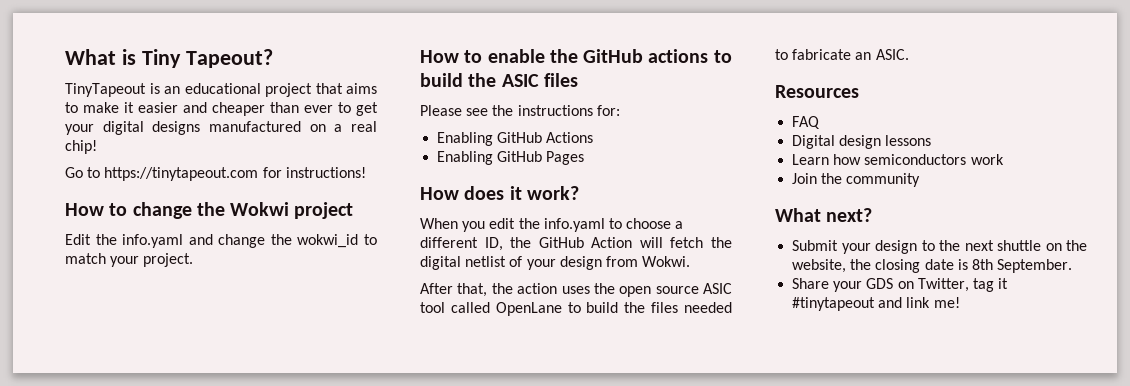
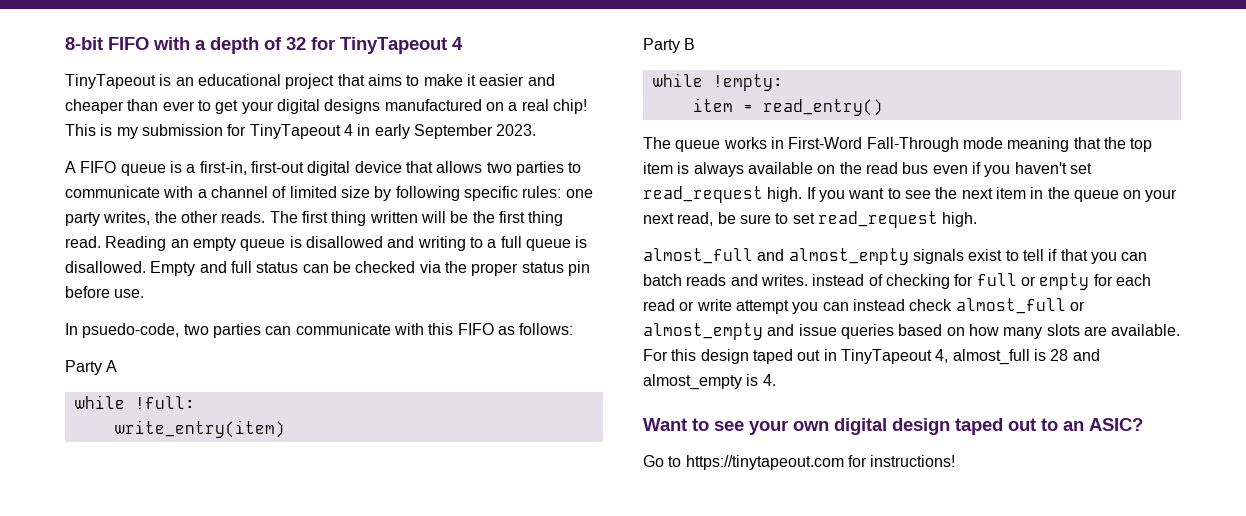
[65,49,273,68] What is Tiny Tapeout? -> [65,37,463,54] 8-bit FIFO with a depth of 32 for TinyTapeout 4
(97, 147) none -> [65,124,537,139] [65,161,582,176] [65,186,593,201] [65,211,564,226] [65,236,588,251] [65,261,590,276] [65,286,145,298] [65,323,574,338] [65,360,118,375] [74,395,195,409] [114,420,285,438] [643,38,696,53] [652,73,783,91] [692,98,883,116] [643,137,1153,152] [643,162,1092,177] [643,186,1178,203] [643,211,978,228] [643,248,1148,265] [643,273,1151,290] [643,298,1085,314] [643,323,1181,340] [643,349,1100,365] [643,374,776,390] [643,418,1143,435] This is my submission for TinyTapeout 4 in early September 2023. // A FIFO queue is a first-in, first-out digital device that allows two parties to communicate with a channel of limited size by following specific rules: one party writes, the other reads. The first thing written will be the first thing read. Reading an empty queue is disallowed and writing to a full queue is disallowed. Empty and full status can be checked via the proper status pin before use. // In psuedo-code, two parties can communicate with this FIFO as follows: // Party A // while !full: // write_entry(item) // Party B // while !empty: // item = read_entry() // The queue works in First-Word Fall-Through mode meaning that the top item is always available on the read bus even if you haven't set read_request high. If you want to see the next item in the queue on your next read, be sure to set read_request high. // almost_full and almost_empty signals exist to tell if that you can batch reads and writes. instead of checking for full or empty for each read or write attempt you can instead check almost_full or almost_empty and issue queries based on how many slots are available. For this design taped out in TinyTapeout 4, almost_full is 28 and almost_empty is 4. // Want to see your own digital design taped out to an ASIC?
[65,202,354,219] [65,234,377,248] [65,253,194,267] [420,49,732,63] [420,73,578,87] [420,105,620,116] [437,132,594,146] [437,151,585,165] [420,186,579,200] [420,218,684,232] [420,237,732,251] [420,256,691,270] [420,283,732,297] [420,302,732,316] [775,49,909,60] [775,85,859,98] [792,116,821,129] [792,135,932,149] [792,154,1004,165] [792,173,921,187] [775,208,873,222] [792,240,1087,254] [792,259,1073,273] [792,278,1009,292] [792,297,960,311] // How to change the Wokwi project // Edit the info.yaml and change the wokwi_id to match your project. // How to enable the GitHub actions to build the ASIC files // Please see the instructions for: // Enabling GitHub Actions // Enabling GitHub Pages // How does it work? // When you edit the info.yaml to choose a different ID, the GitHub Action will fetch the digital netlist of your design from Wokwi. // After that, the action uses the open source ASIC tool called OpenLane to build the files needed to fabricate an ASIC. // Resources // FAQ // Digital design lessons // Learn how semiconductors work // Join the community // What next? // Submit your design to the next shuttle on the website, the closing date is 8th September. // Share your GDS on Twitter, tag it #tinytapeout and link me! -> (956, 461) none

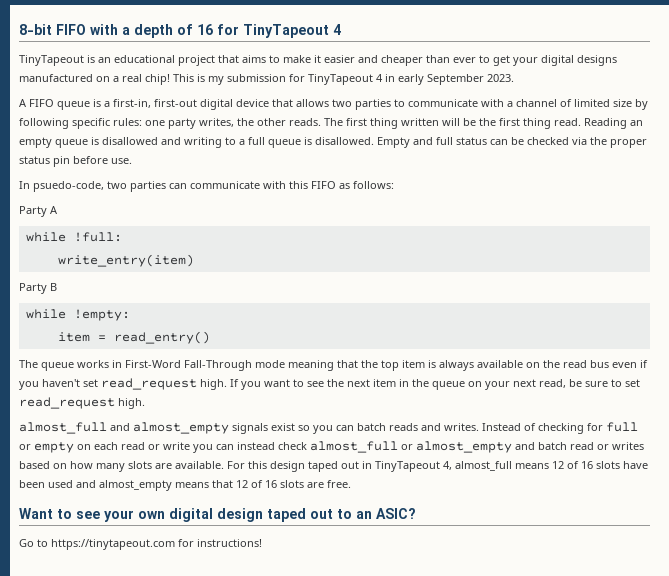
[286,37,306,50] 32 -> [197,24,213,35] 16
[1005,249,1088,261] to tell if that -> [298,425,310,431] so
[812,274,865,286] instead -> [482,423,521,431] Instead
[1093,274,1113,286] for -> [77,444,91,450] on
[735,300,789,314] attempt -> (190, 446) none
[798,324,894,339] issue queries -> [538,442,644,450] batch read or writes
[1033,349,1100,361] [643,374,776,390] is 28 and almost_empty is 4. -> [515,461,648,469] [19,480,351,491] means 12 of 16 slots have been used and almost_empty means that 12 of 16 slots are free.

